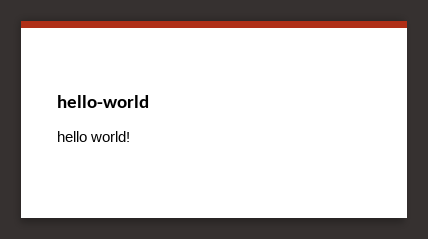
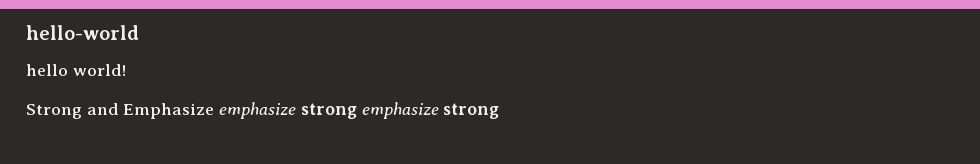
(131, 136) none -> [26,102,500,119] // Strong and Emphasize emphasize strong emphasize strong

